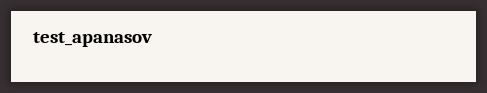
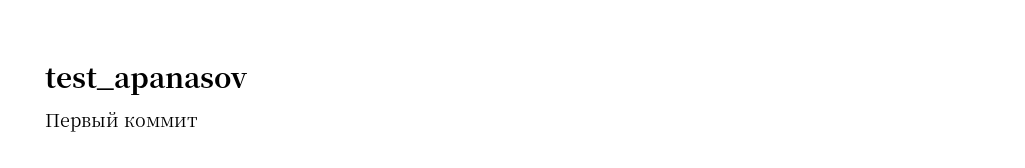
(152, 39) none -> [45,112,198,132] // Первый коммит

